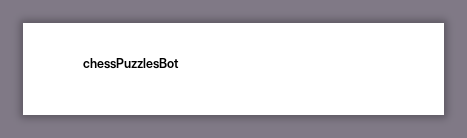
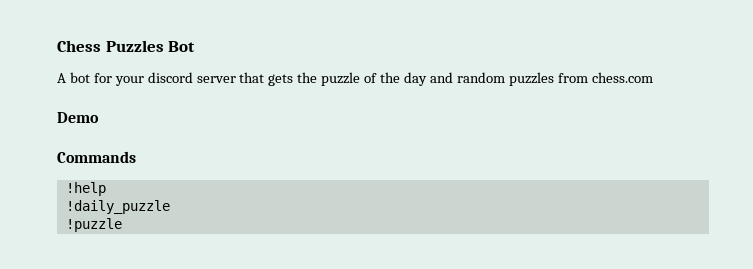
[83,58,179,69] chessPuzzlesBot -> [57,40,196,52] [57,72,653,86] [57,112,99,123] [57,151,136,163] [65,182,106,196] [65,200,170,214] [65,218,122,232] Chess Puzzles Bot // A bot for your discord server that gets the puzzle of the day and random puzzles from chess.com // Demo // Commands // !help // !daily_puzzle // !puzzle

